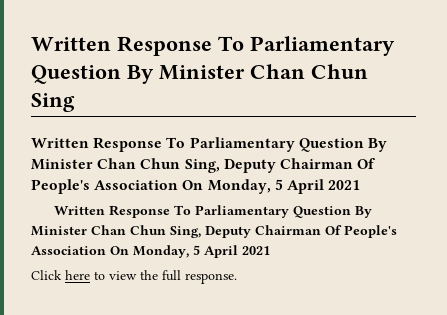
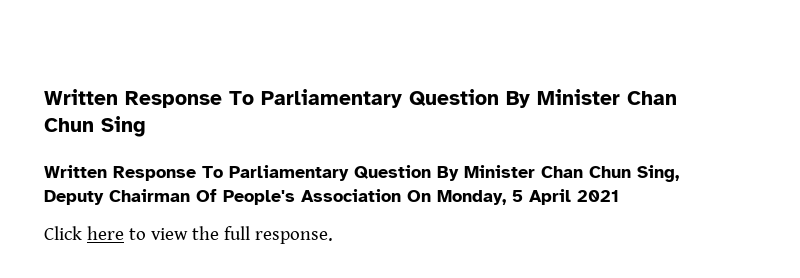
[54,205,373,218] [31,225,397,238] [31,245,270,258] // Written Response To Parliamentary Question By Minister Chan Chun Sing, Deputy Chairman Of People's Association On Monday, 5 April 2021 -> (619, 196) none

